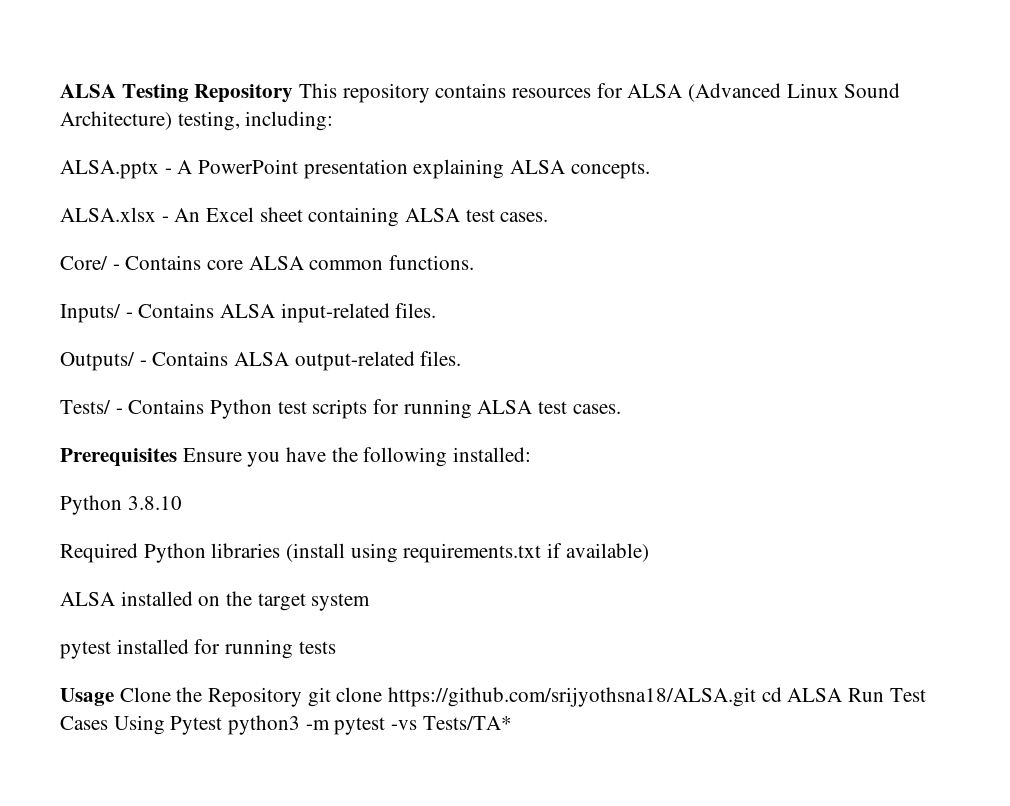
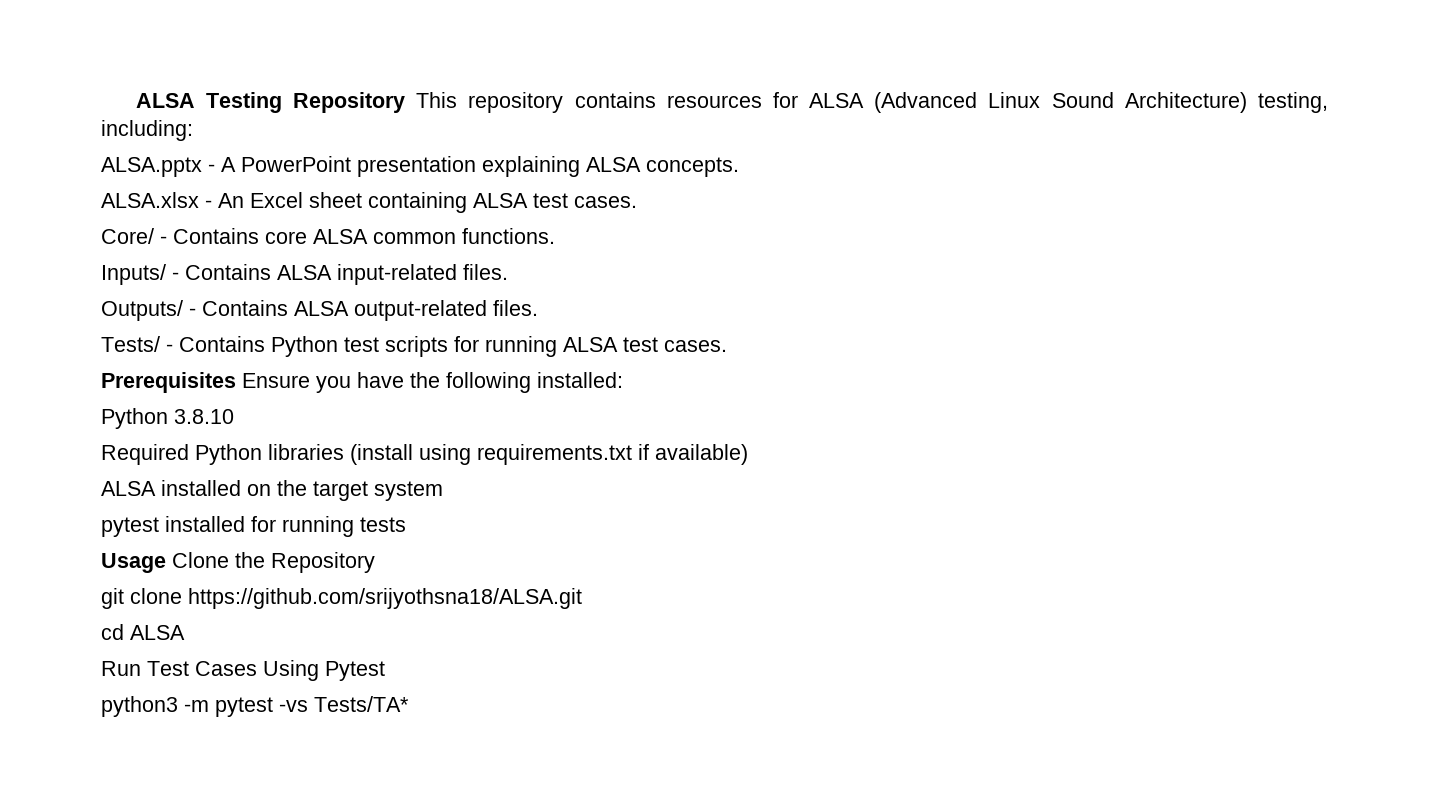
(303, 697) none -> (375, 562) //
(757, 697) none -> (582, 598) //
(843, 695) none -> (185, 632) //
(223, 725) none -> (385, 671) //

